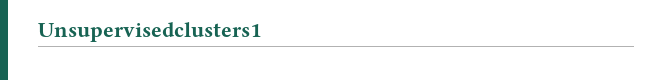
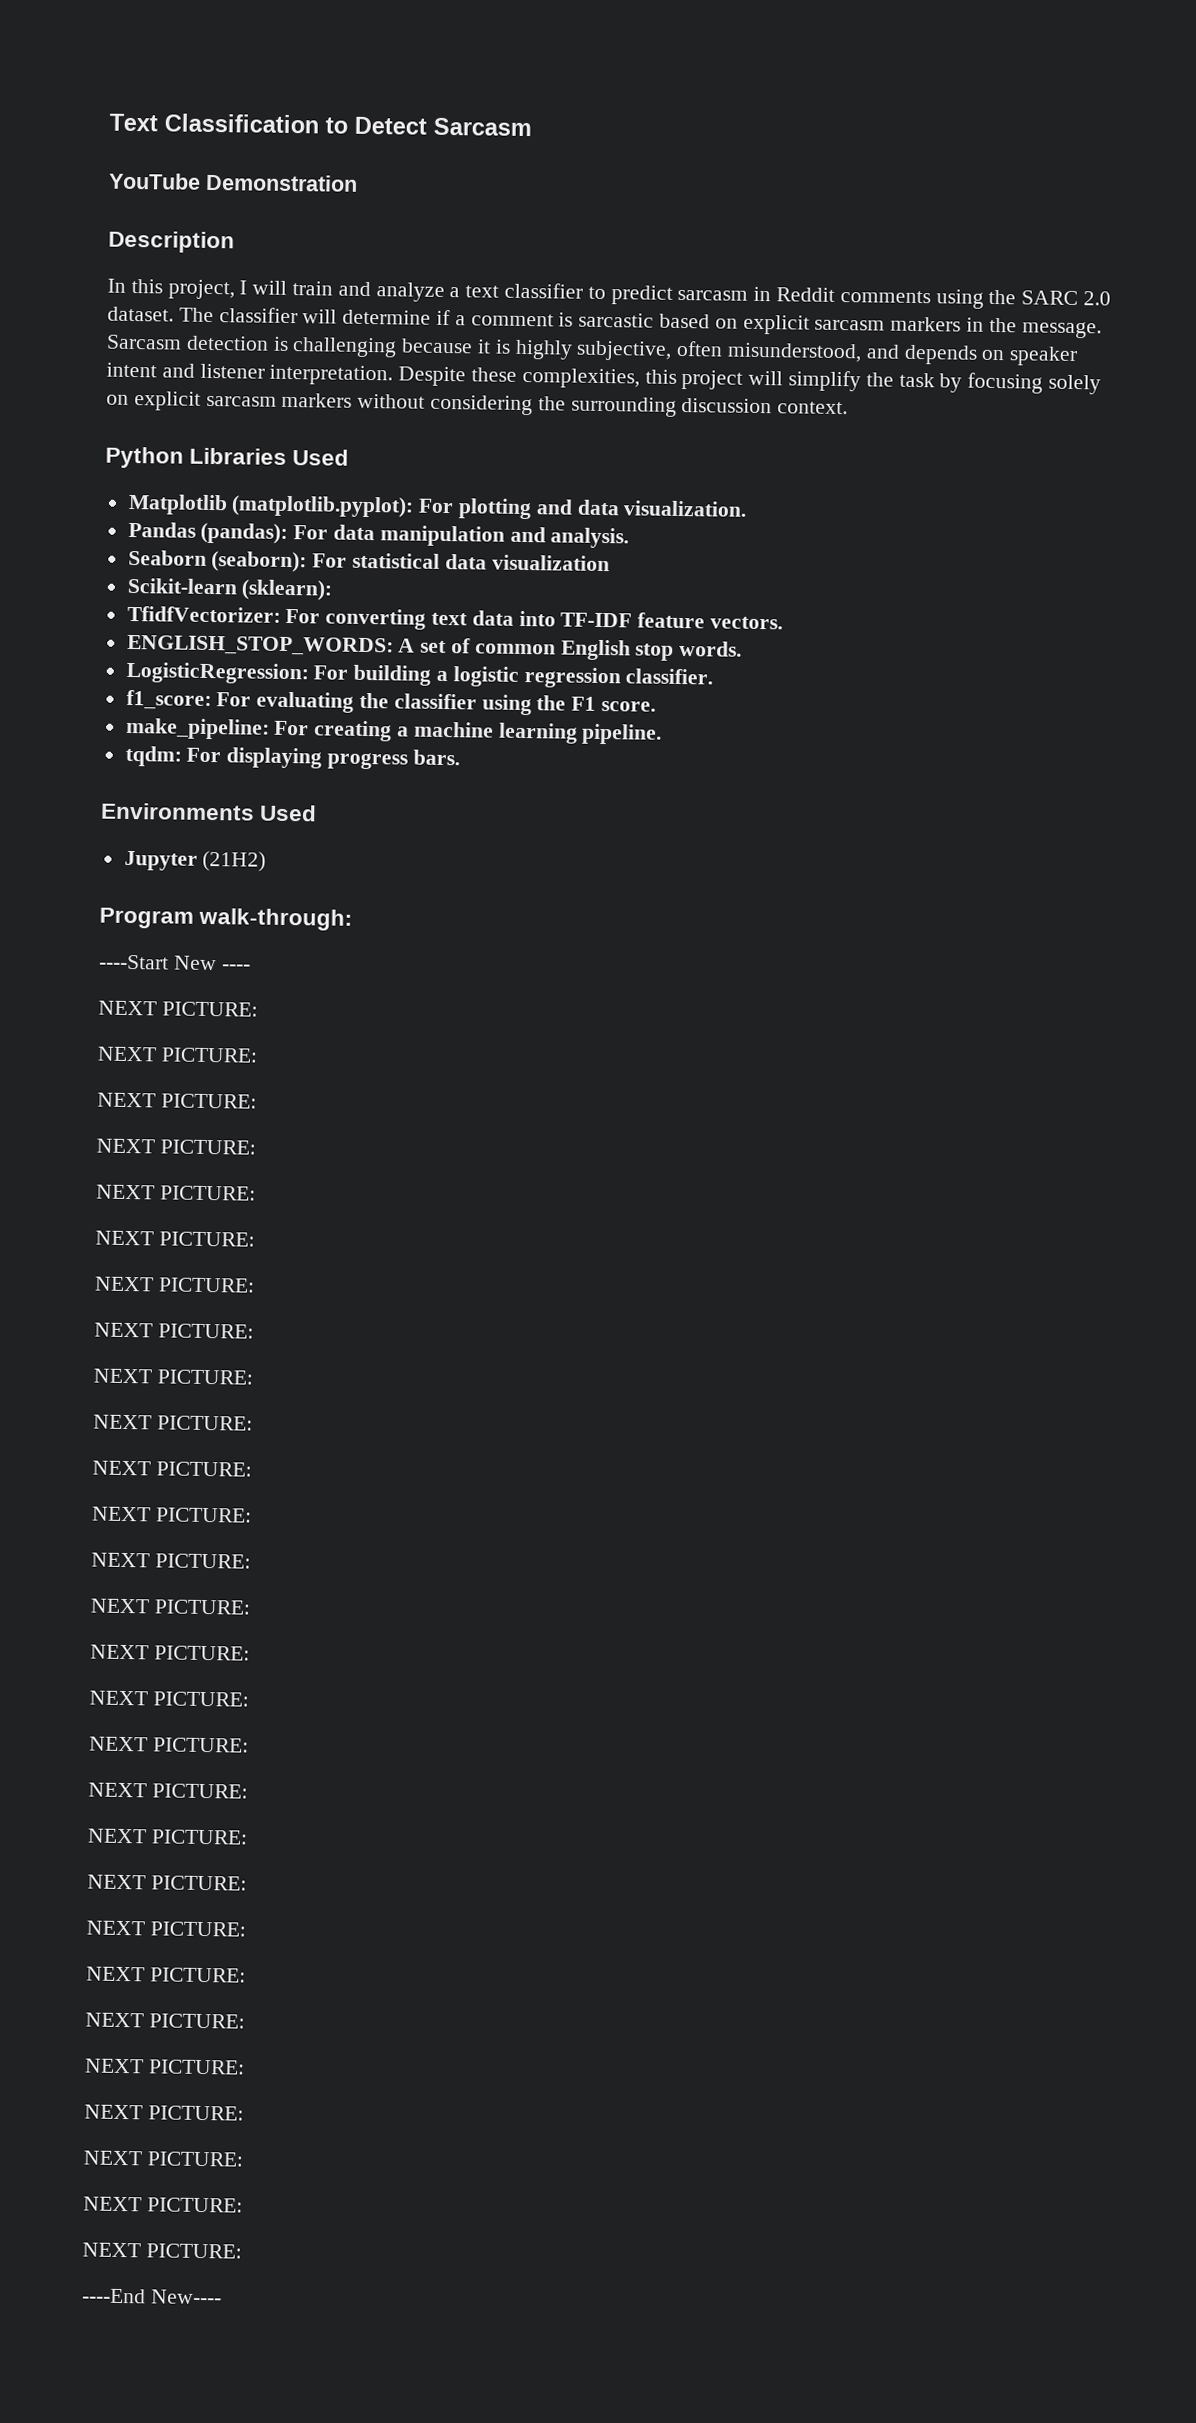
[38,22,261,42] Unsupervisedclusters1 -> [109,113,532,137] [108,172,358,192] [108,230,235,254] [107,278,1112,309] [107,306,1102,339] [106,334,1079,367] [106,362,1102,395] [106,391,849,417] [105,446,350,469] [127,493,748,520] [127,521,630,549] [127,549,610,573] [126,577,334,601] [126,605,784,630] [126,634,743,661] [125,661,714,689] [125,689,657,716] [124,717,663,745] [124,745,460,770] [100,802,318,822] [123,850,267,872] [99,907,354,931] [99,954,251,971] [98,1000,258,1017] [97,1046,258,1063] [97,1092,257,1109] [96,1138,256,1155] [96,1184,256,1201] [95,1230,255,1247] [94,1276,255,1293] [94,1322,254,1339] [93,1368,253,1385] [93,1414,253,1431] [92,1460,252,1477] [92,1506,252,1523] [91,1552,251,1569] [90,1598,251,1615] [90,1644,250,1661] [89,1690,249,1707] [89,1736,249,1753] [88,1782,248,1799] [87,1828,248,1845] [87,1874,247,1891] [86,1920,246,1937] [86,1966,246,1983] [85,2012,245,2029] [84,2058,245,2075] [84,2104,244,2121] [83,2150,243,2167] [83,2196,243,2213] [82,2242,242,2259] [82,2288,222,2305] Text Classification to Detect Sarcasm // YouTube Demonstration // Description // In this project, I will train and analyze a text classifier to predict sarcasm in Reddit comments using the SARC 2.0 dataset. The classifier will determine if a comment is sarcastic based on explicit sarcasm markers in the message. Sarcasm detection is challenging because it is highly subjective, often misunderstood, and depends on speaker intent and listener interpretation. Despite these complexities, this project will simplify the task by focusing solely on explicit sarcasm markers without considering the surrounding discussion context. // Python Libraries Used // Matplotlib (matplotlib.pyplot): For plotting and data visualization. // Pandas (pandas): For data manipulation and analysis. // Seaborn (seaborn): For statistical data visualization // Scikit-learn (sklearn): // TfidfVectorizer: For converting text data into TF-IDF feature vectors. // ENGLISH_STOP_WORDS: A set of common English stop words. // LogisticRegression: For building a logistic regression classifier. // f1_score: For evaluating the classifier using the F1 score. // make_pipeline: For creating a machine learning pipeline. // tqdm: For displaying progress bars. // Environments Used // Jupyter (21H2) // Program walk-through: // ----Start New ---- // NEXT PICTURE: // NEXT PICTURE: // NEXT PICTURE: // NEXT PICTURE: // NEXT PICTURE: // NEXT PICTURE: // NEXT PICTURE: // NEXT PICTURE: // NEXT PICTURE: // NEXT PICTURE: // NEXT PICTURE: // NEXT PICTURE: // NEXT PICTURE: // NEXT PICTURE: // NEXT PICTURE: // NEXT PICTURE: // NEXT PICTURE: // NEXT PICTURE: // NEXT PICTURE: // NEXT PICTURE: // NEXT PICTURE: // NEXT PICTURE: // NEXT PICTURE: // NEXT PICTURE: // NEXT PICTURE: // NEXT PICTURE: // NEXT PICTURE: // NEXT PICTURE: // ----End New----

